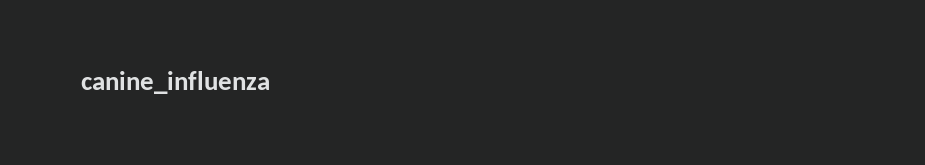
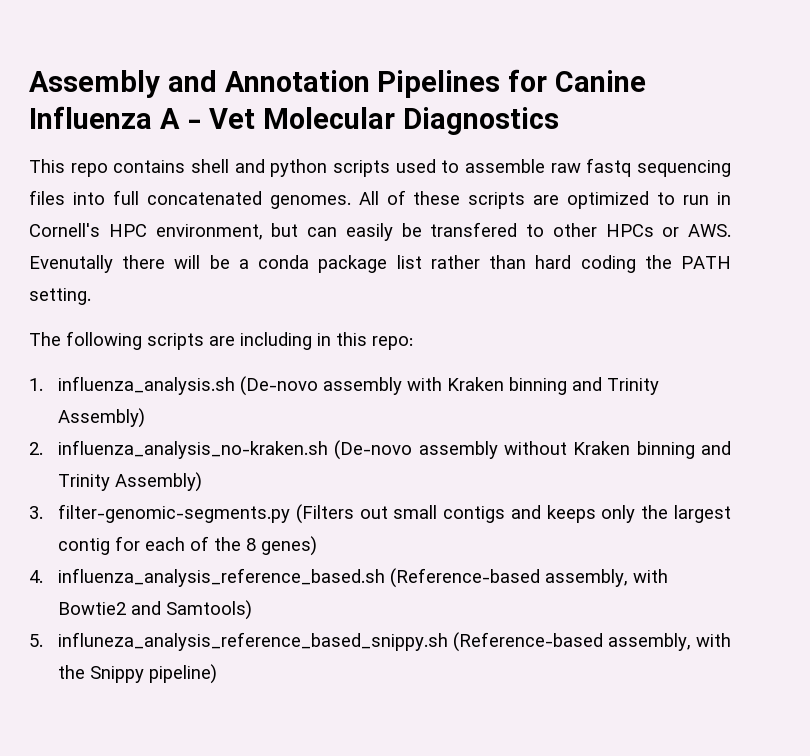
[81,71,270,94] canine_influenza -> [29,69,647,98] [29,106,560,135] [29,158,731,177] [29,190,731,209] [29,222,731,241] [29,255,732,273] [29,288,91,305] [29,331,413,350] [29,376,659,396] [57,408,145,428] [29,440,731,460] [57,472,202,492] [29,504,731,524] [57,536,317,556] [29,568,668,588] [57,600,252,620] [29,632,731,652] [57,664,217,684] Assembly and Annotation Pipelines for Canine Influenza A - Vet Molecular Diagnostics // This repo contains shell and python scripts used to assemble raw fastq sequencing files into full concatenated genomes. All of these scripts are optimized to run in Cornell's HPC environment, but can easily be transfered to other HPCs or AWS. Evenutally there will be a conda package list rather than hard coding the PATH setting. // The following scripts are including in this repo: // 1. influenza_analysis.sh (De-novo assembly with Kraken binning and Trinity Assembly) // 2. influenza_analysis_no-kraken.sh (De-novo assembly without Kraken binning and Trinity Assembly) // 3. filter-genomic-segments.py (Filters out small contigs and keeps only the largest contig for each of the 8 genes) // 4. influenza_analysis_reference_based.sh (Reference-based assembly, with Bowtie2 and Samtools) // 5. influneza_analysis_reference_based_snippy.sh (Reference-based assembly, with the Snippy pipeline)

